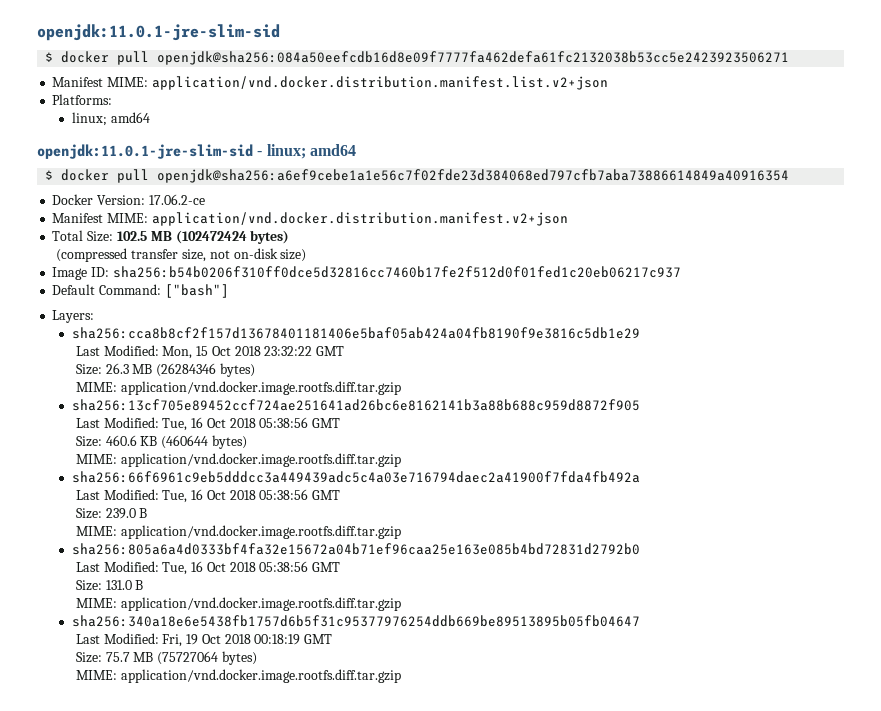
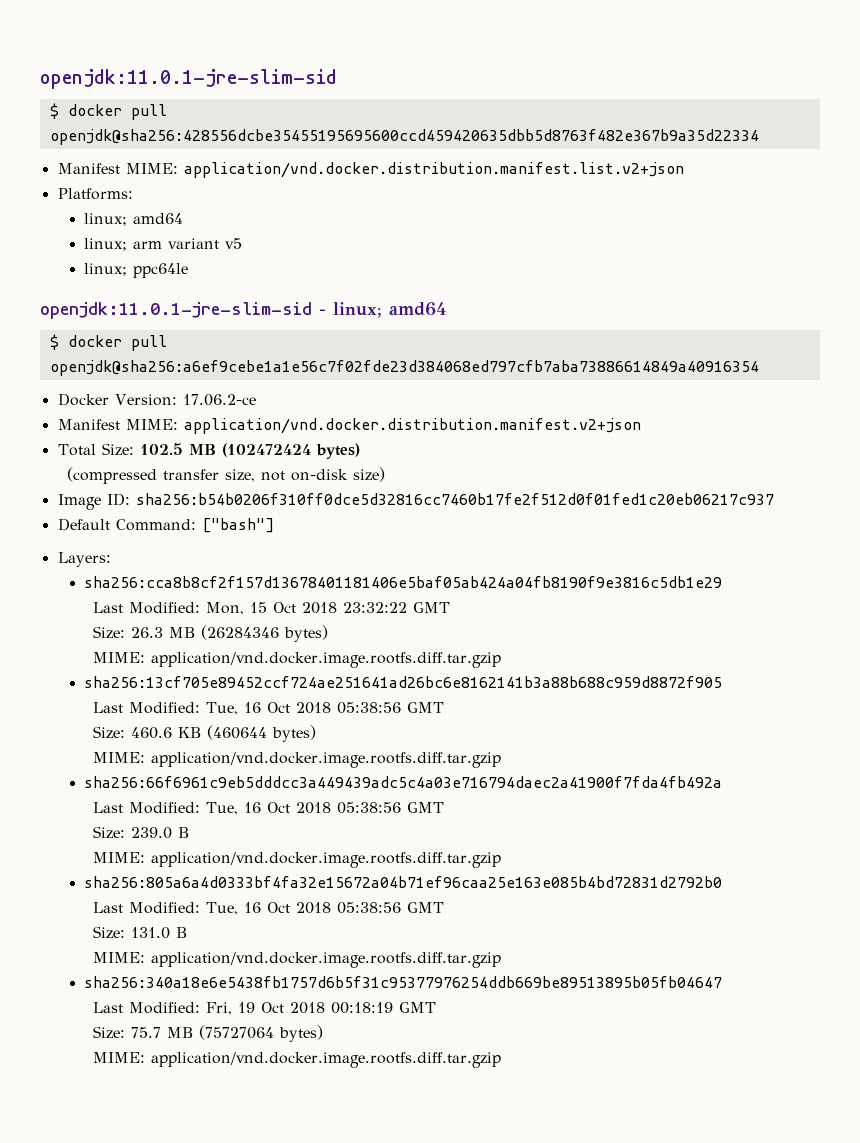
[157,51,790,65] openjdk@sha256:084a50eefcdb16d8e09f7777fa462defa61fc2132038b53cc5e2423923506271 -> [49,129,759,145] openjdk@sha256:428556dcbe35455195695600ccd459420635dbb5d8763f482e367b9a35d22334
(150, 117) none -> [84,238,243,251] [84,263,189,278] // linux; arm variant v5 // linux; ppc64le

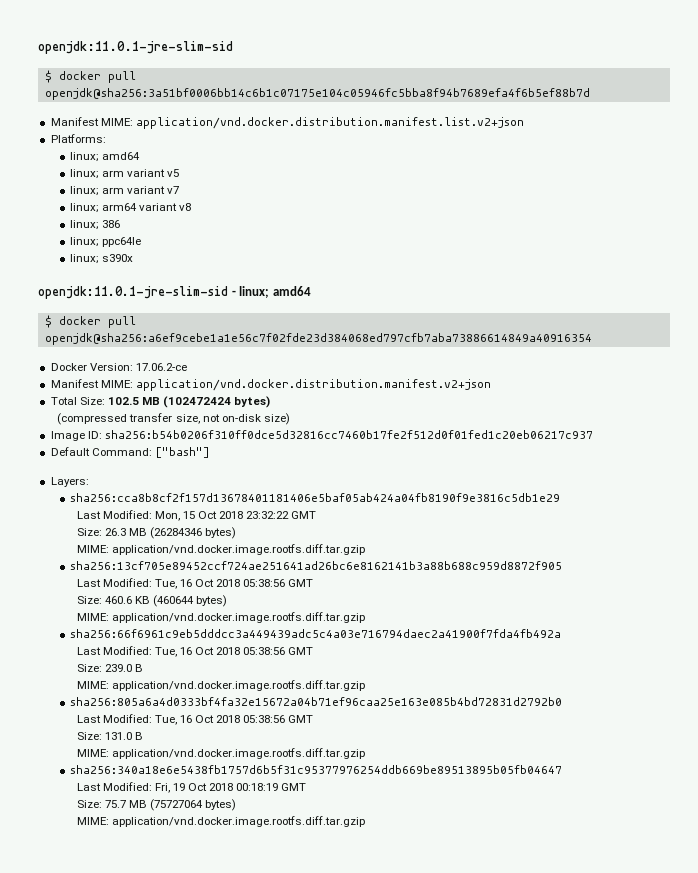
[49,129,759,145] openjdk@sha256:428556dcbe35455195695600ccd459420635dbb5d8763f482e367b9a35d22334 -> [44,88,590,100] openjdk@sha256:3a51bf0006bb14c6b1c07175e104c05946fc5bba8f94b7689efa4f6b5ef88b7d
(243, 243) none -> [69,186,180,196] [69,203,192,213] [69,220,121,230] // linux; arm variant v7 // linux; arm64 variant v8 // linux; 386
(189, 270) none -> [69,254,134,264] // linux; s390x

